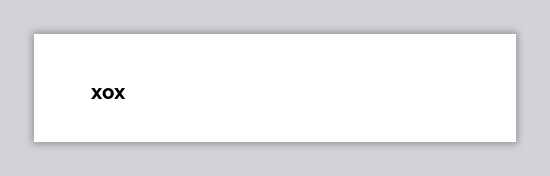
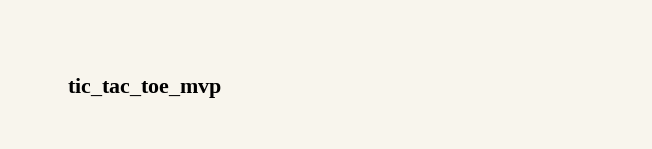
[91,88,126,99] xox -> [68,78,221,98] tic_tac_toe_mvp

